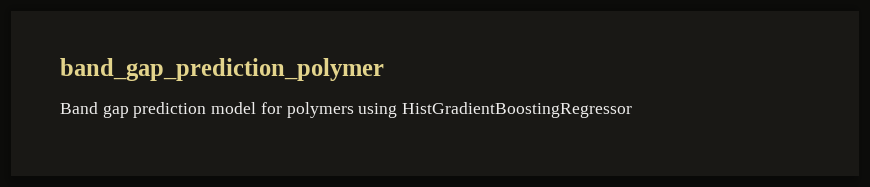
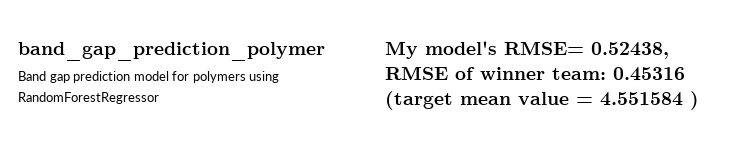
[402,102,633,118] HistGradientBoostingRegressor -> [18,92,159,104] [385,41,669,59] [385,66,685,81] [385,91,699,110] RandomForestRegressor // My model's RMSE= 0.52438, RMSE of winner team: 0.45316 (target mean value = 4.551584 )

